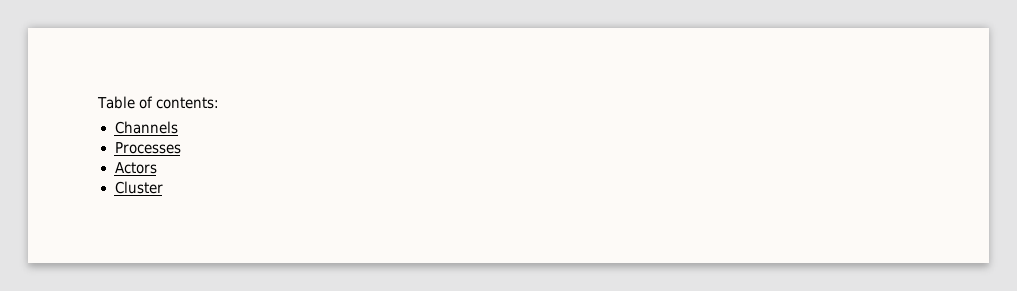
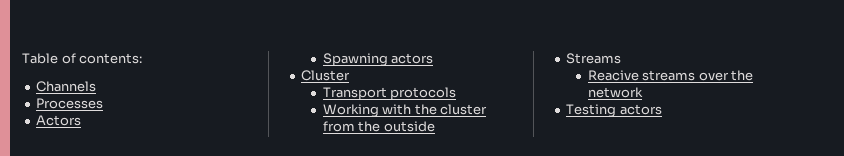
(157, 168) none -> [322,53,434,66] // Spawning actors
(163, 187) none -> [322,87,457,100] [322,104,488,117] [322,121,435,132] [566,53,622,64] [587,70,754,81] [587,87,643,98] [566,104,662,117] // Transport protocols // Working with the cluster from the outside // Streams // Reacive streams over the network // Testing actors

